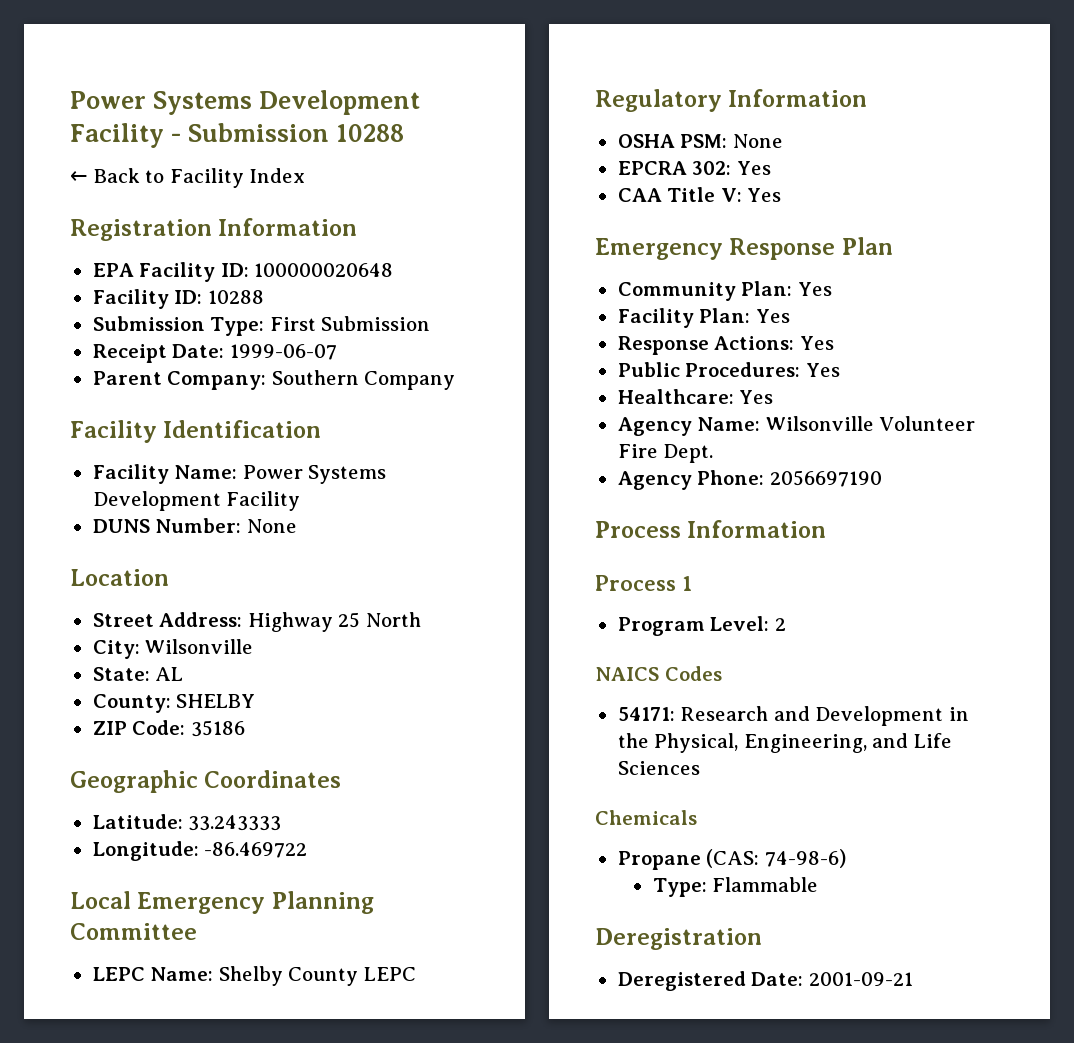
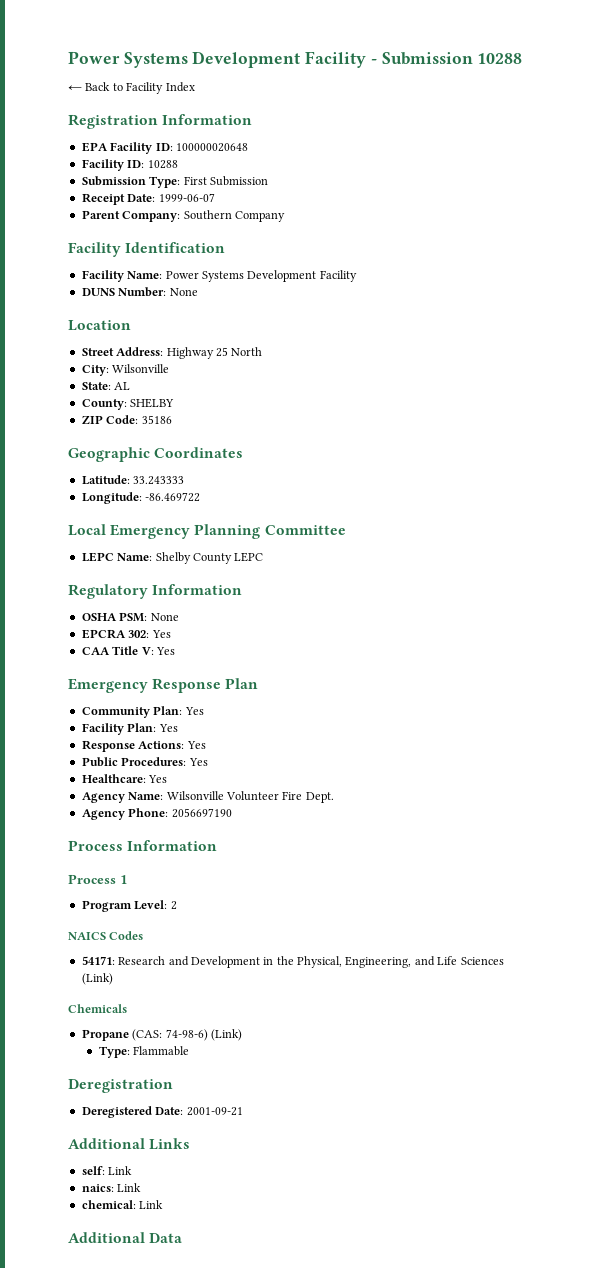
(700, 768) none -> [81,973,113,985] (Link)
(846, 858) none -> [210,1029,242,1041] (Link)
(913, 979) none -> [68,1138,191,1150] [81,1166,133,1175] [81,1183,142,1192] [81,1200,164,1209] [68,1232,183,1243] // Additional Links // self: Link // naics: Link // chemical: Link // Additional Data

